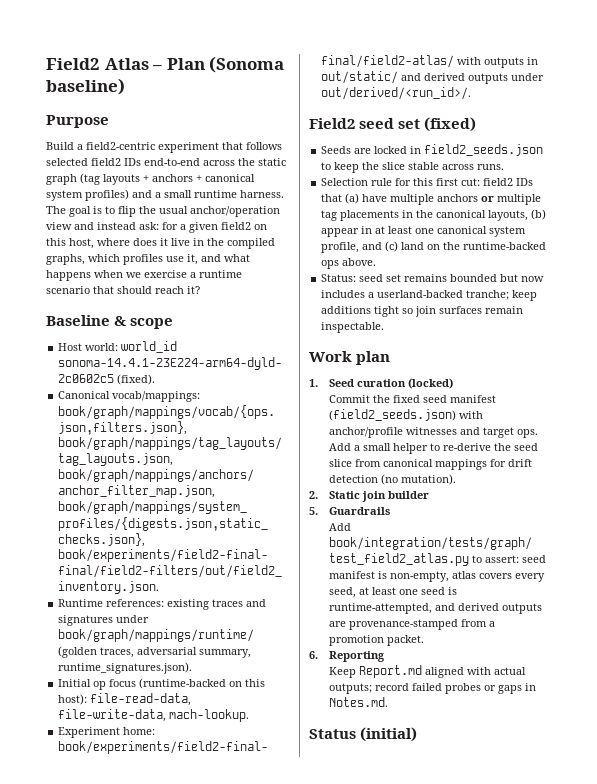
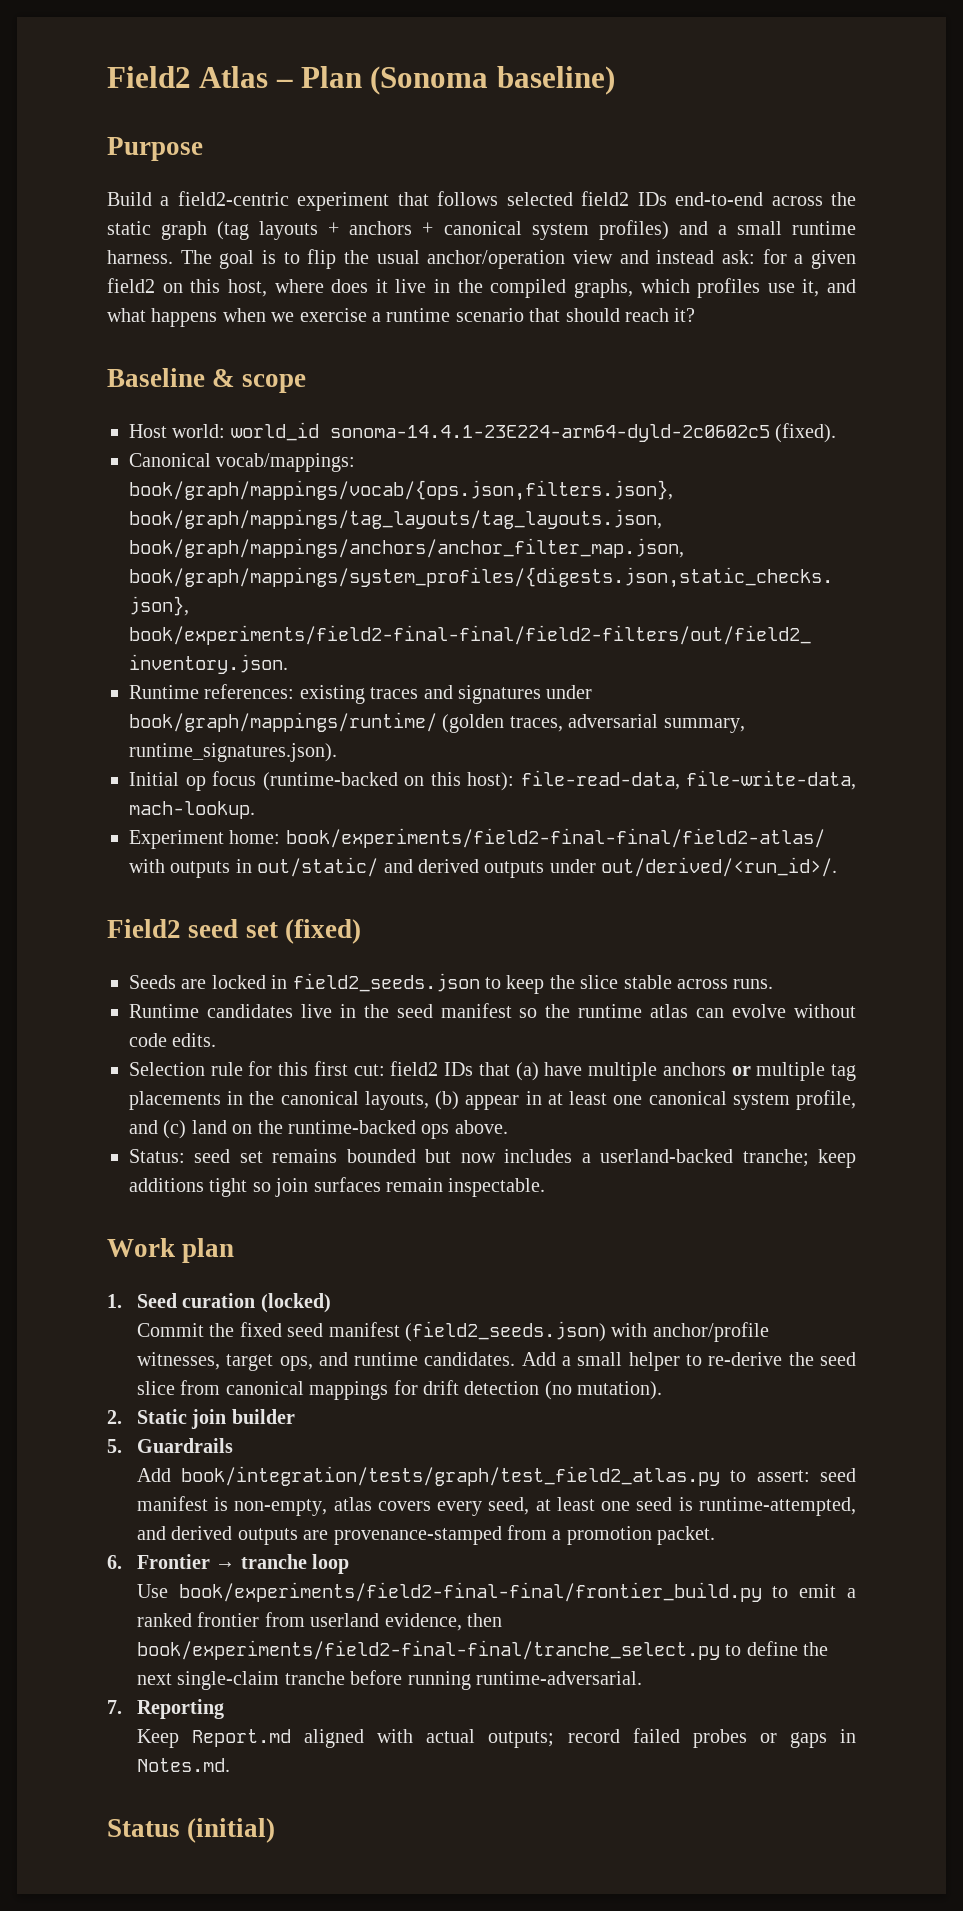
(505, 167) none -> [129,1003,856,1018] [129,1033,217,1047] // Runtime candidates live in the seed manifest so the runtime atlas can evolve without code edits.
[406,427,539,438] witnesses and target ops. -> [136,1352,516,1371] witnesses, target ops, and runtime candidates.
(318, 655) none -> [136,1554,350,1574] [136,1582,856,1602] [136,1612,502,1631] [136,1640,829,1660] [136,1670,642,1690] [107,1700,122,1714] Frontier → tranche loop // Use book/experiments/field2-final-final/frontier_build.py to emit a ranked frontier from userland evidence, then book/experiments/field2-final-final/tranche_select.py to define the next single-claim tranche before running runtime-adversarial. // 7.

